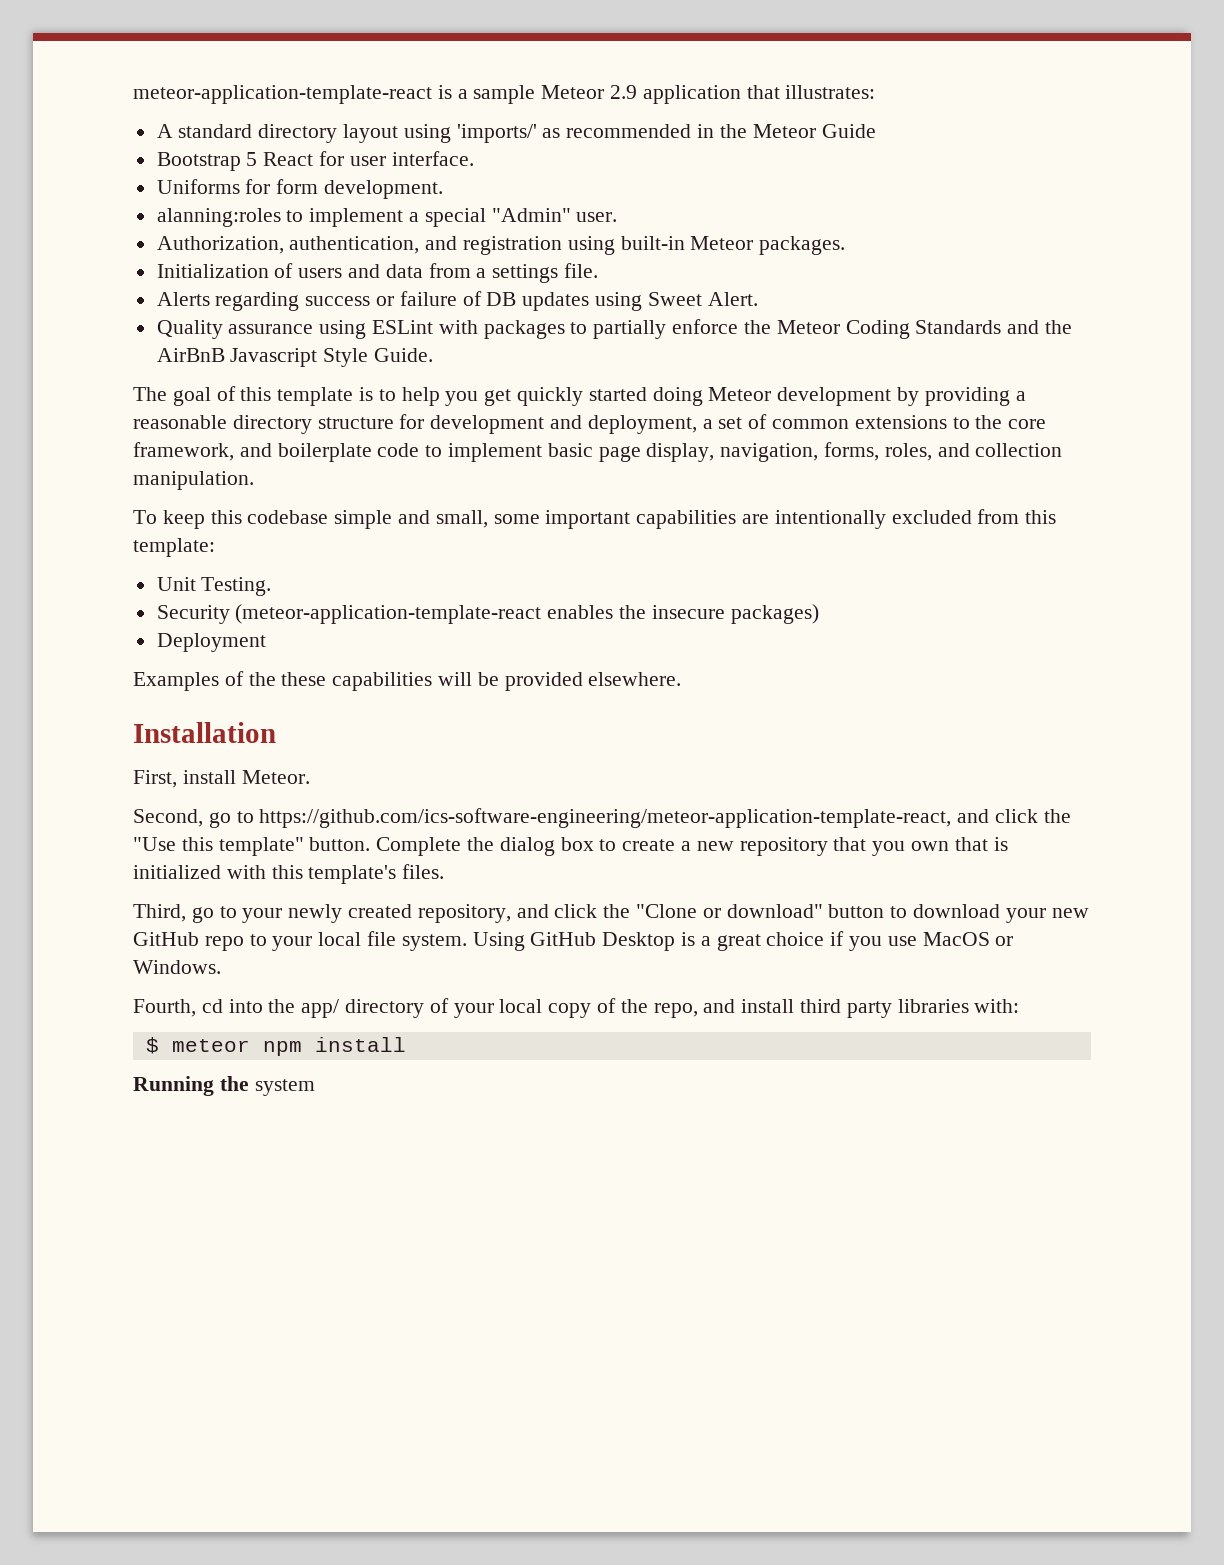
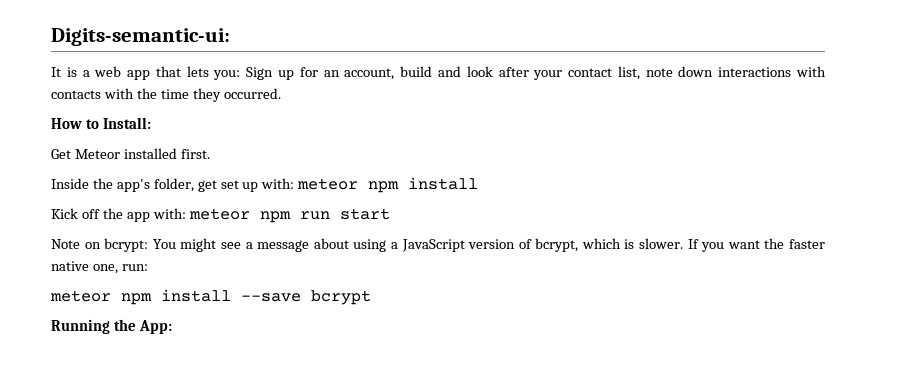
[133,85,876,104] [156,124,876,143] [156,151,474,171] [156,179,444,199] [156,208,618,227] [156,236,846,255] [156,263,599,283] [156,291,758,311] [156,319,1072,339] [156,348,434,367] [133,386,1026,406] [133,414,1047,434] [133,442,1063,462] [133,471,254,490] [133,509,1057,529] [133,538,215,557] [156,577,272,596] [156,604,819,624] [156,633,266,652] [133,671,682,691] [133,722,276,743] [133,770,310,788] [133,808,1071,828] [133,837,1008,856] [133,864,445,884] [133,904,1089,923] [133,931,1014,951] [133,960,221,974] [133,998,1020,1018] [145,1037,406,1056] meteor-application-template-react is a sample Meteor 2.9 application that illustrates: // A standard directory layout using 'imports/' as recommended in the Meteor Guide // Bootstrap 5 React for user interface. // Uniforms for form development. // alanning:roles to implement a special "Admin" user. // Authorization, authentication, and registration using built-in Meteor packages. // Initialization of users and data from a settings file. // Alerts regarding success or failure of DB updates using Sweet Alert. // Quality assurance using ESLint with packages to partially enforce the Meteor Coding Standards and the AirBnB Javascript Style Guide. // The goal of this template is to help you get quickly started doing Meteor development by providing a reasonable directory structure for development and deployment, a set of common extensions to the core framework, and boilerplate code to implement basic page display, navigation, forms, roles, and collection manipulation. // To keep this codebase simple and small, some important capabilities are intentionally excluded from this template: // Unit Testing. // Security (meteor-application-template-react enables the insecure packages) // Deployment // Examples of the these capabilities will be provided elsewhere. // Installation // First, install Meteor. // Second, go to https://github.com/ics-software-engineering/meteor-application-template-react, and click the "Use this template" button. Complete the dialog box to create a new repository that you own that is initialized with this template's files. // Third, go to your newly created repository, and click the "Clone or download" button to download your new GitHub repo to your local file system. Using GitHub Desktop is a great choice if you use MacOS or Windows. // Fourth, cd into the app/ directory of your local copy of the repo, and install third party libraries with: // $ meteor npm install -> [51,28,230,46] [51,66,826,80] [51,88,281,102] [51,117,151,129] [51,148,210,159] [51,177,479,193] [51,208,390,223] [51,238,825,252] [51,261,148,274] [50,289,371,305] Digits-semantic-ui: // It is a web app that lets you: Sign up for an account, build and look after your contact list, note down interactions with contacts with the time they occurred. // How to Install: // Get Meteor installed first. // Inside the app's folder, get set up with: meteor npm install // Kick off the app with: meteor npm run start // Note on bcrypt: You might see a message about using a JavaScript version of bcrypt, which is slower. If you want the faster native one, run: // meteor npm install --save bcrypt
[254,1079,315,1096] system -> [138,320,172,334] App:

